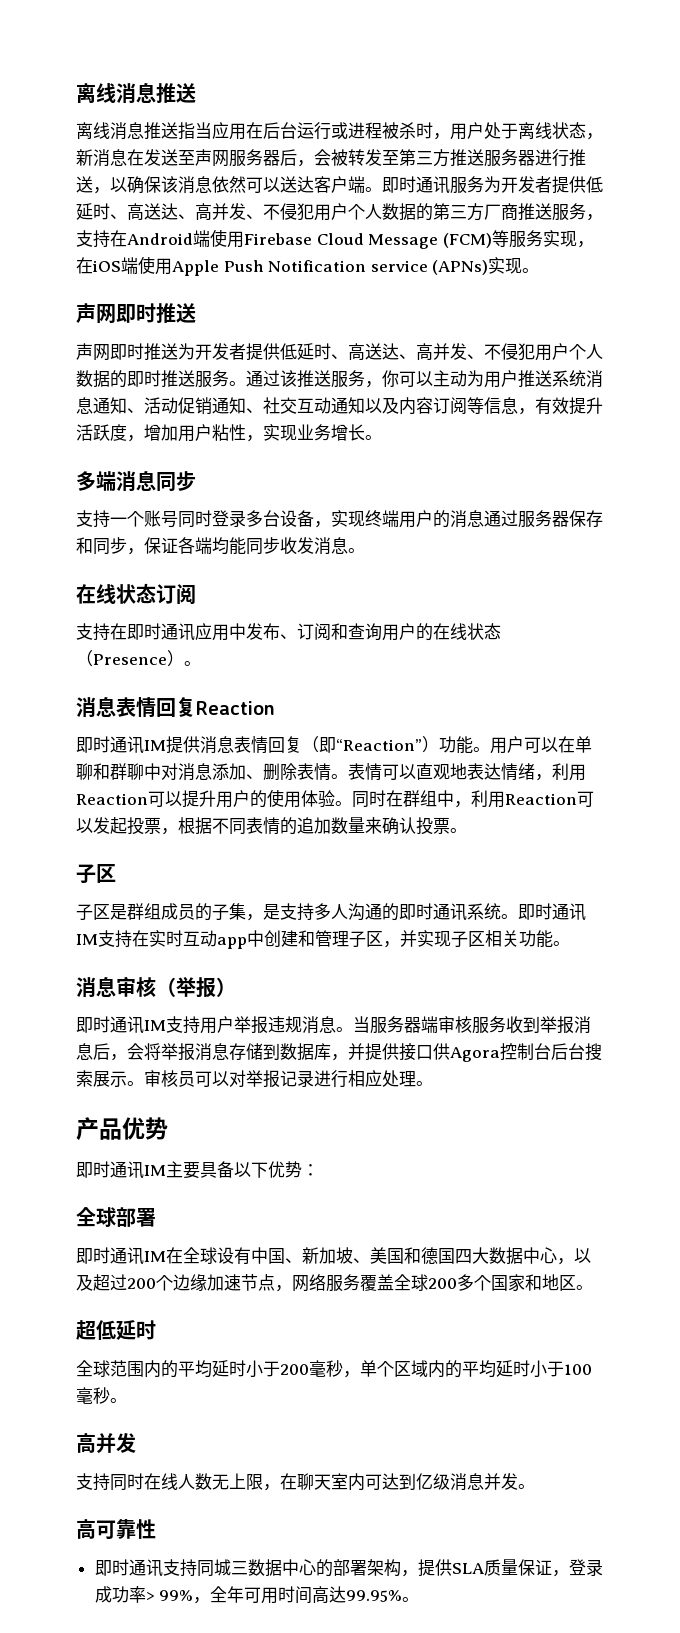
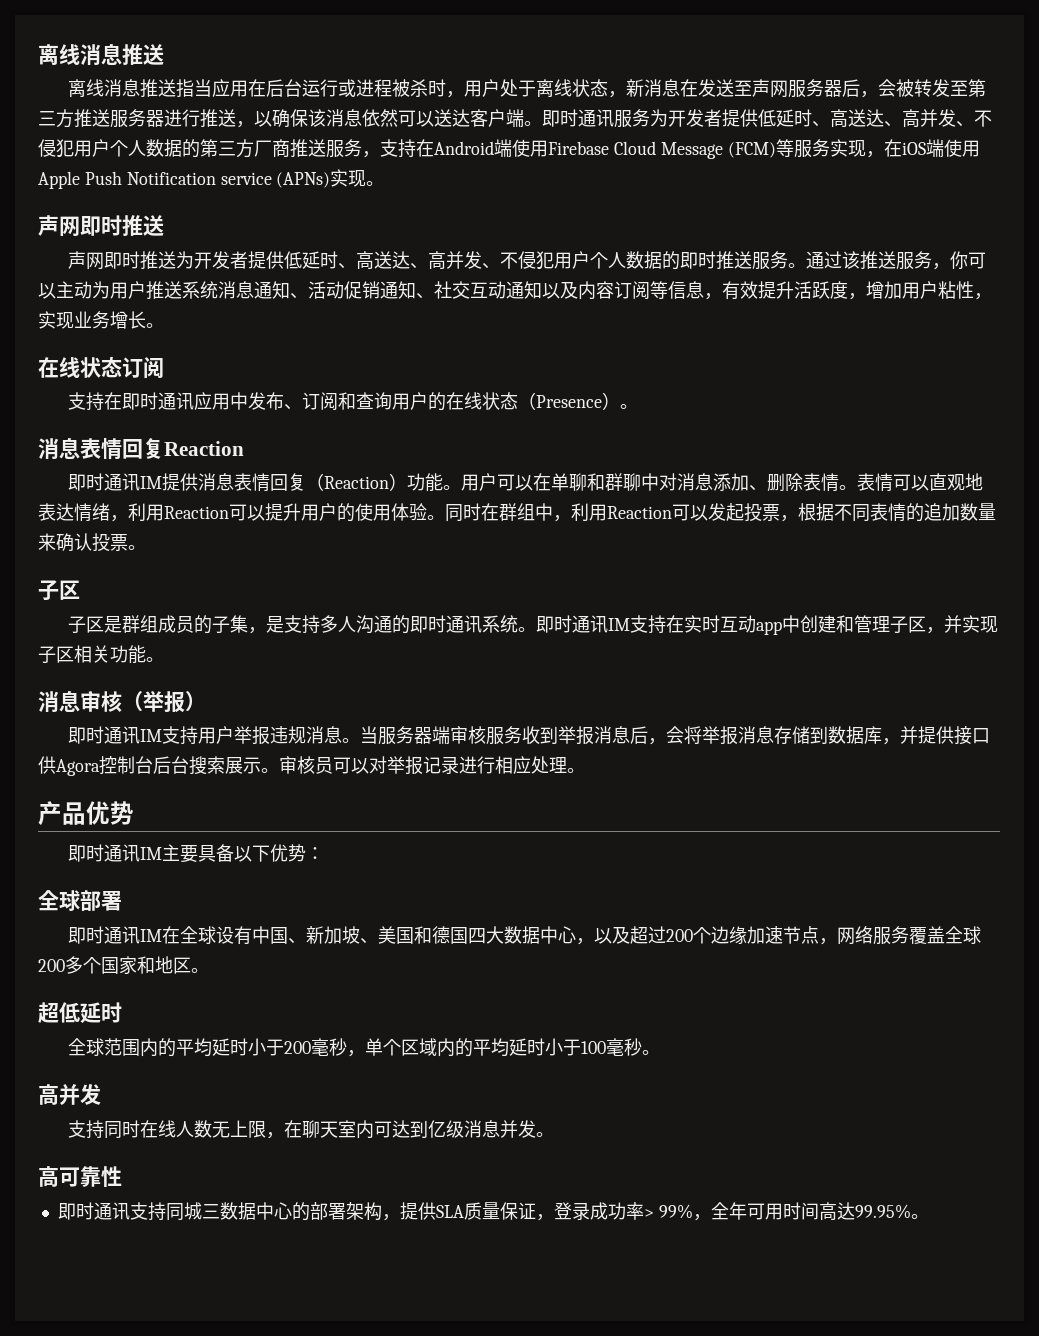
[76,470,196,492] [76,510,603,528] [76,537,365,555] // 多端消息同步 // 支持一个账号同时登录多台设备，实现终端用户的消息通过服务器保存和同步，保证各端均能同步收发消息。 -> (164, 325) none
[319,737,422,753] 即“Reaction” -> [324,476,390,489] Reaction

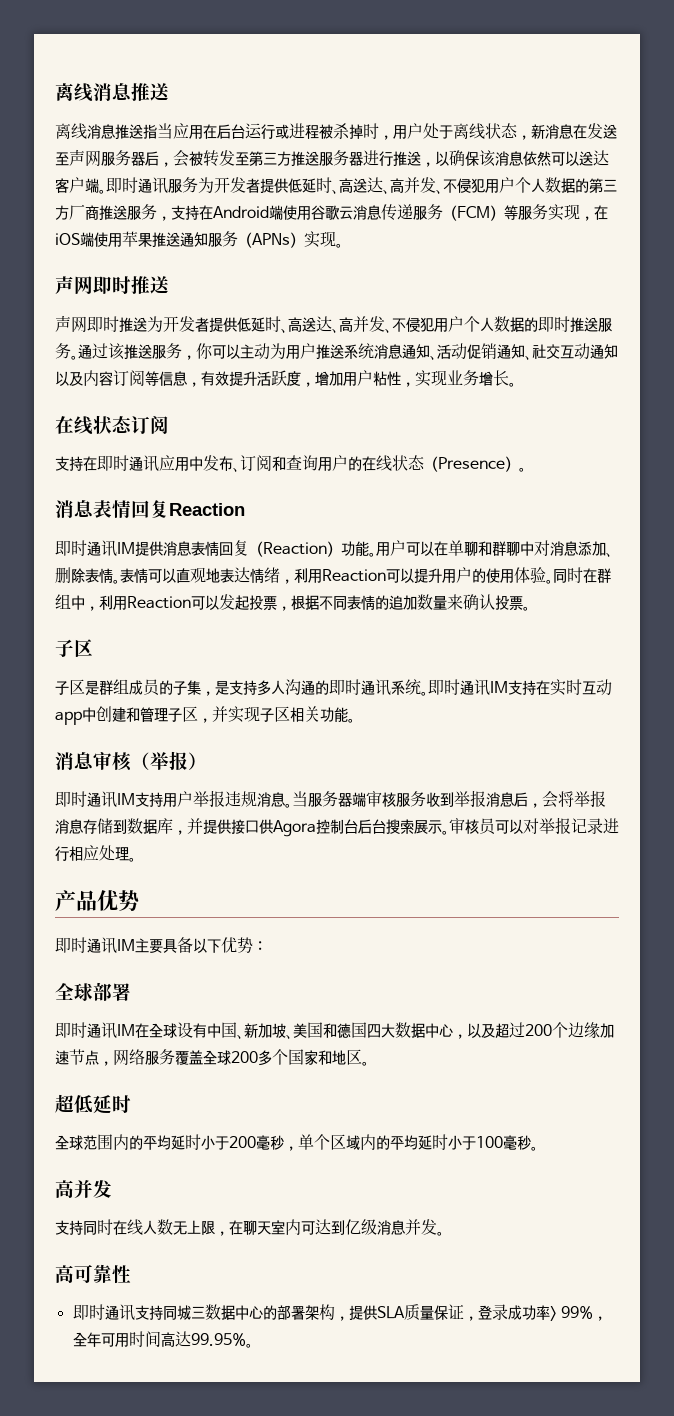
(429, 88) none -> [349,124,363,139] 掉
[548,141,776,159] Firebase Cloud Message (FCM) -> [311,204,504,221] 谷歌云消息传递服务（FCM）
[38,171,331,189] Apple Push Notification service (APNs) -> [122,231,304,248] 苹果推送通知服务（APNs）

